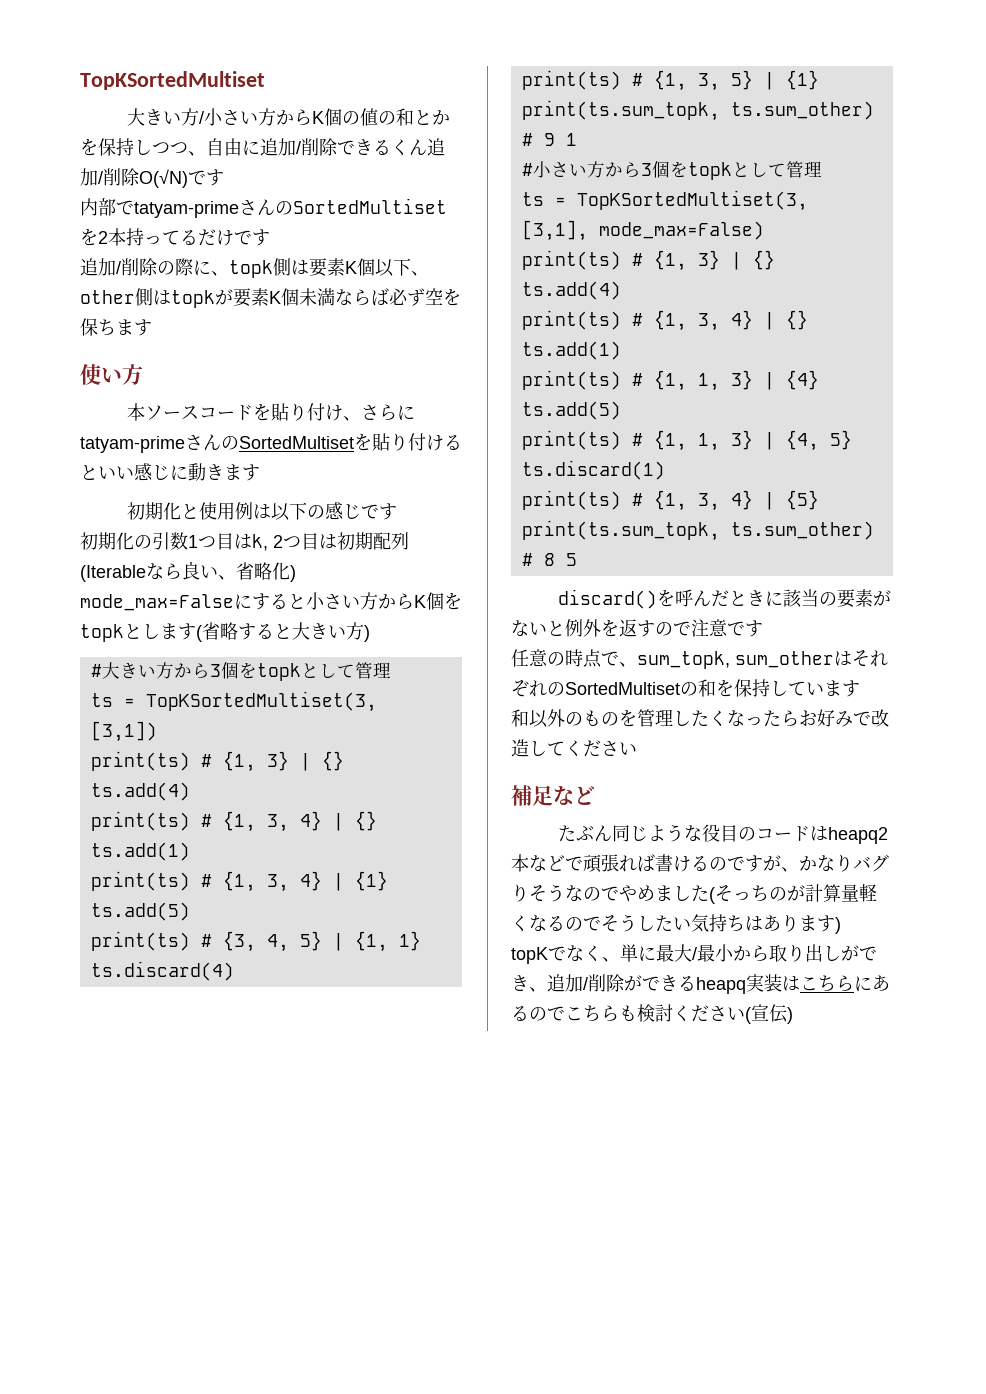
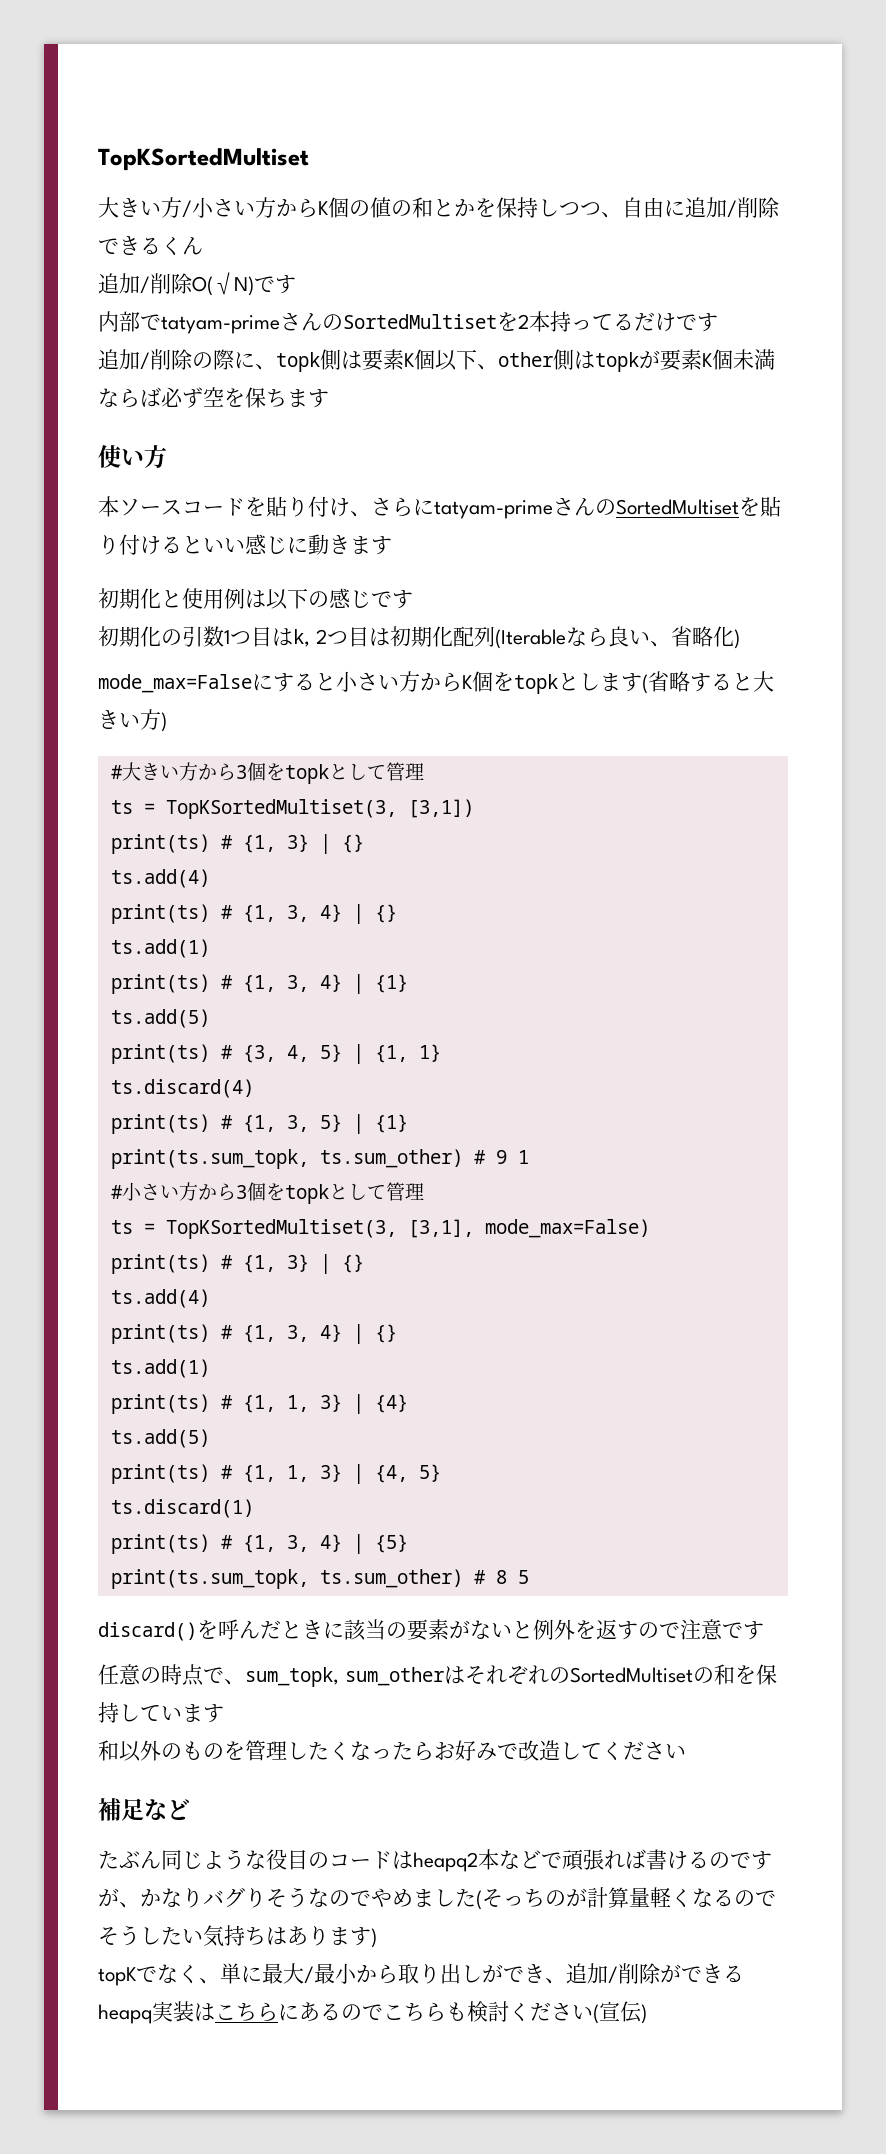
(427, 147) none -> (203, 245) //
(373, 541) none -> [431,626,453,647] 化

